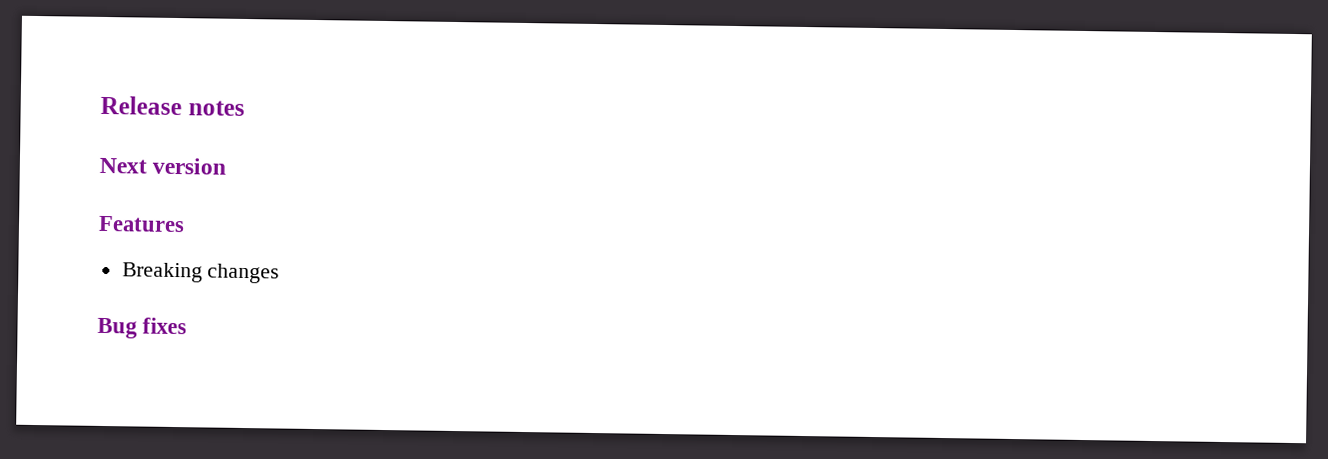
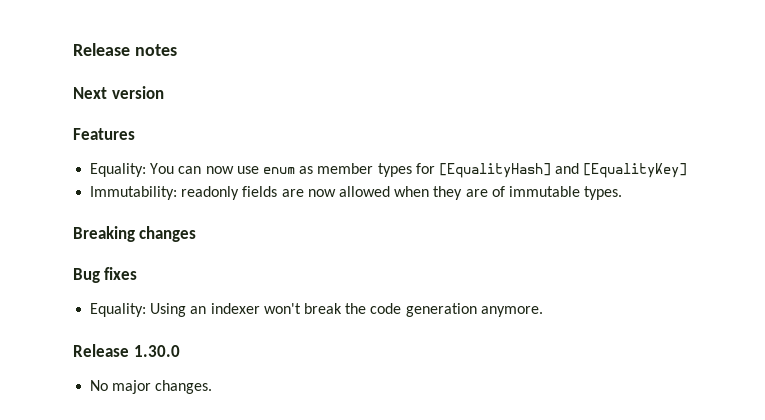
[121,262,280,284] [97,317,188,339] Breaking changes // Bug fixes -> [90,163,688,178] [90,186,623,200] [73,226,197,242] [73,267,138,283] [90,303,543,317] [73,344,180,357] [90,380,213,394] Equality: You can now use enum as member types for [EqualityHash] and [EqualityKey] // Immutability: readonly fields are now allowed when they are of immutable types. // Breaking changes // Bug fixes // Equality: Using an indexer won't break the code generation anymore. // Release 1.30.0 // No major changes.

